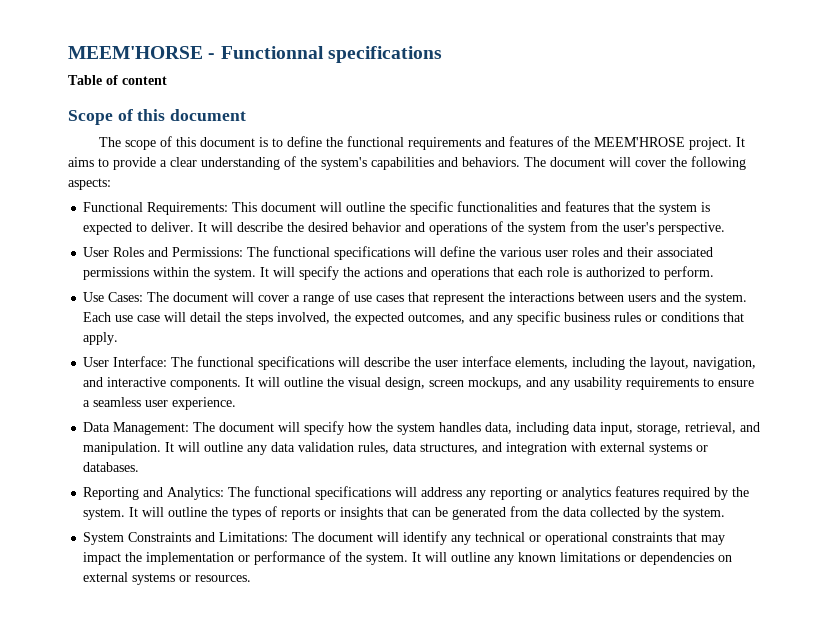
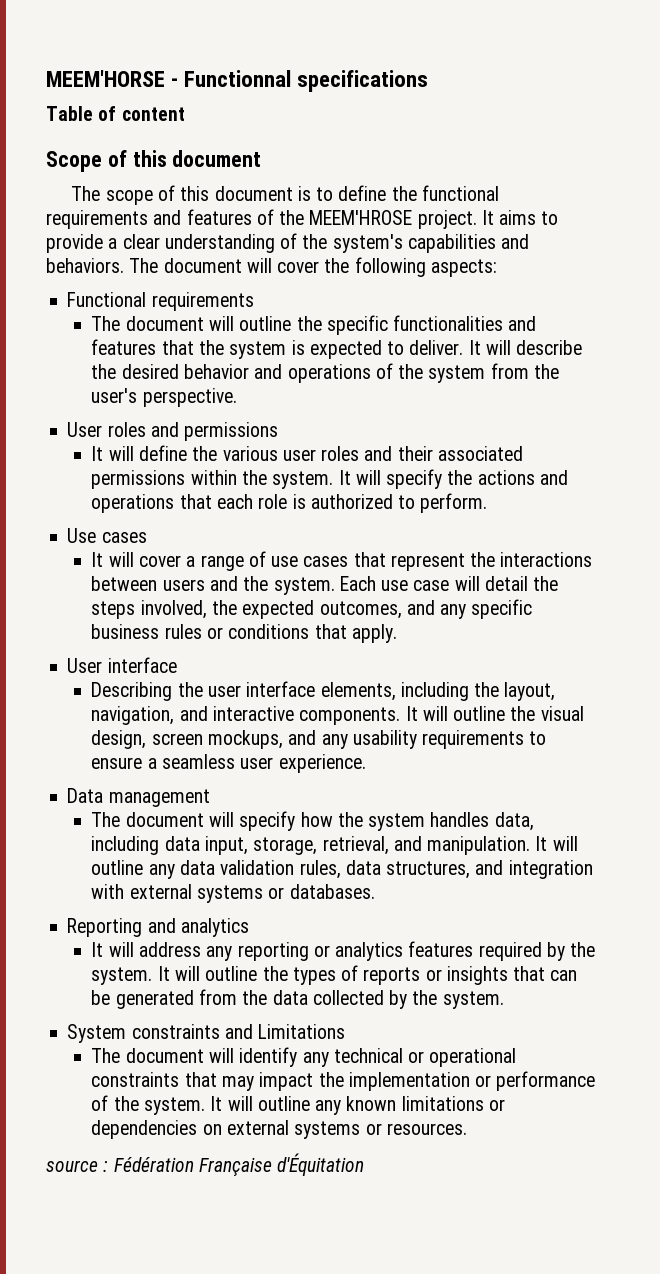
[147,202,258,215] Requirements: This -> [151,292,254,311] [91,316,121,331] requirements // The
[113,246,411,260] Roles and Permissions: The functional specifications -> [107,422,279,441] [91,446,104,461] roles and permissions // It
[108,292,229,302] Cases: The document -> [101,532,147,543] [91,552,104,567] cases // It
[113,356,411,370] Interface: The functional specifications will describe -> [107,657,177,673] [91,682,173,701] interface // Describing
[113,422,190,435] Management: -> [108,789,210,807] management //
[167,486,392,500] Analytics: The functional specifications -> [180,918,249,937] [91,942,104,957] analytics // It
[128,532,289,542] Constraints and Limitations: -> [131,1024,346,1039] constraints and Limitations //
(252, 578) none -> [46,1153,365,1176] // source : Fédération Française d'Équitation

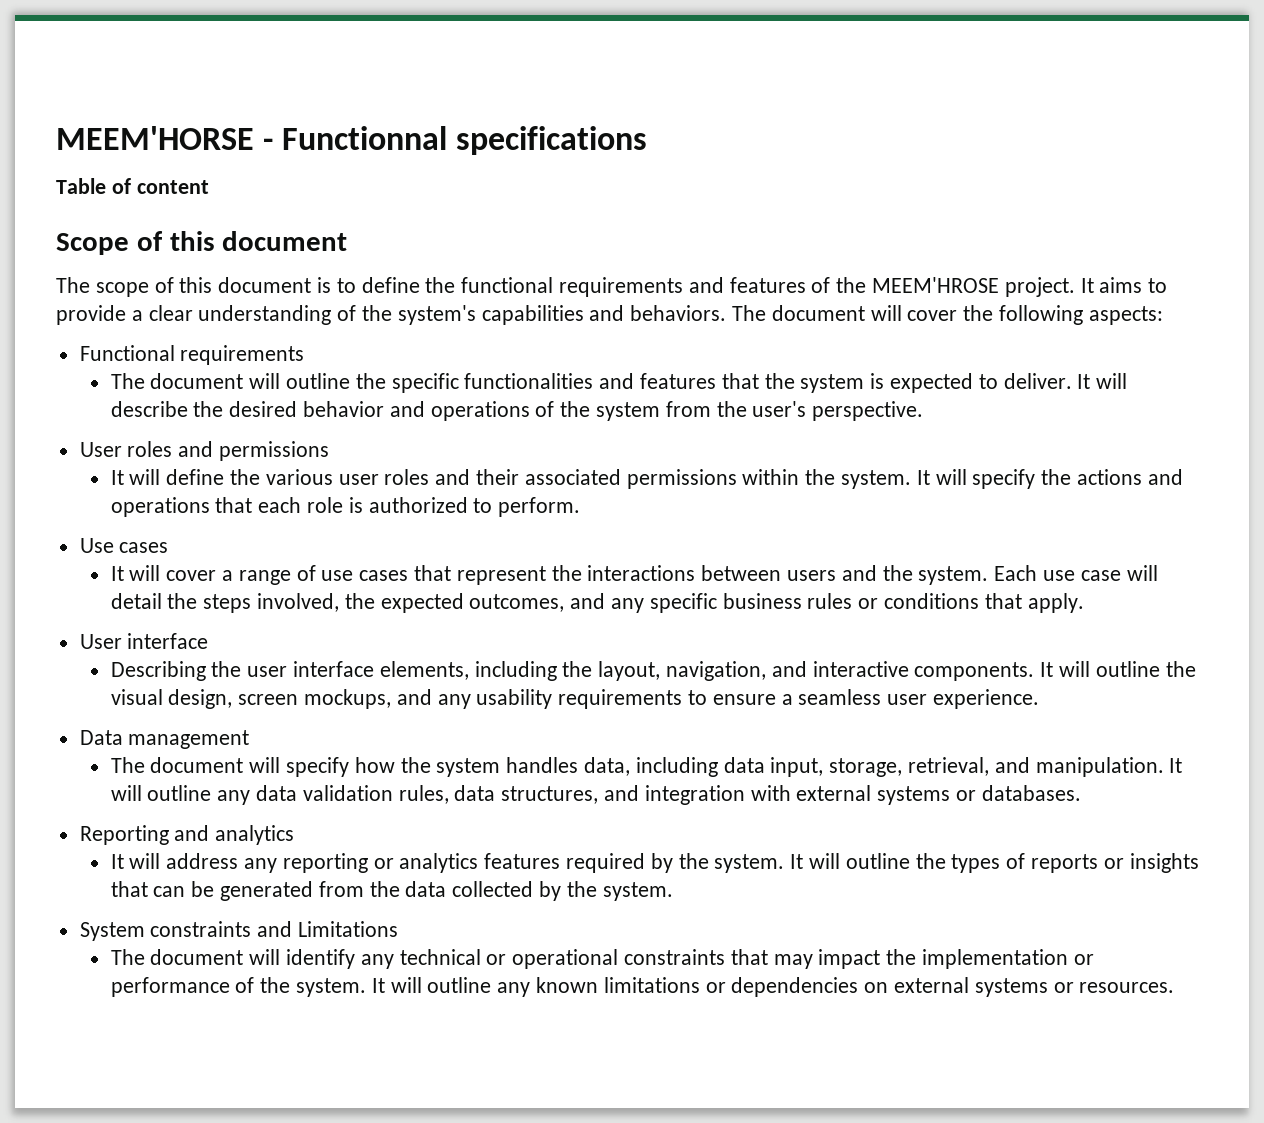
[46,1153,365,1176] // source : Fédération Française d'Équitation -> (1175, 987) none

